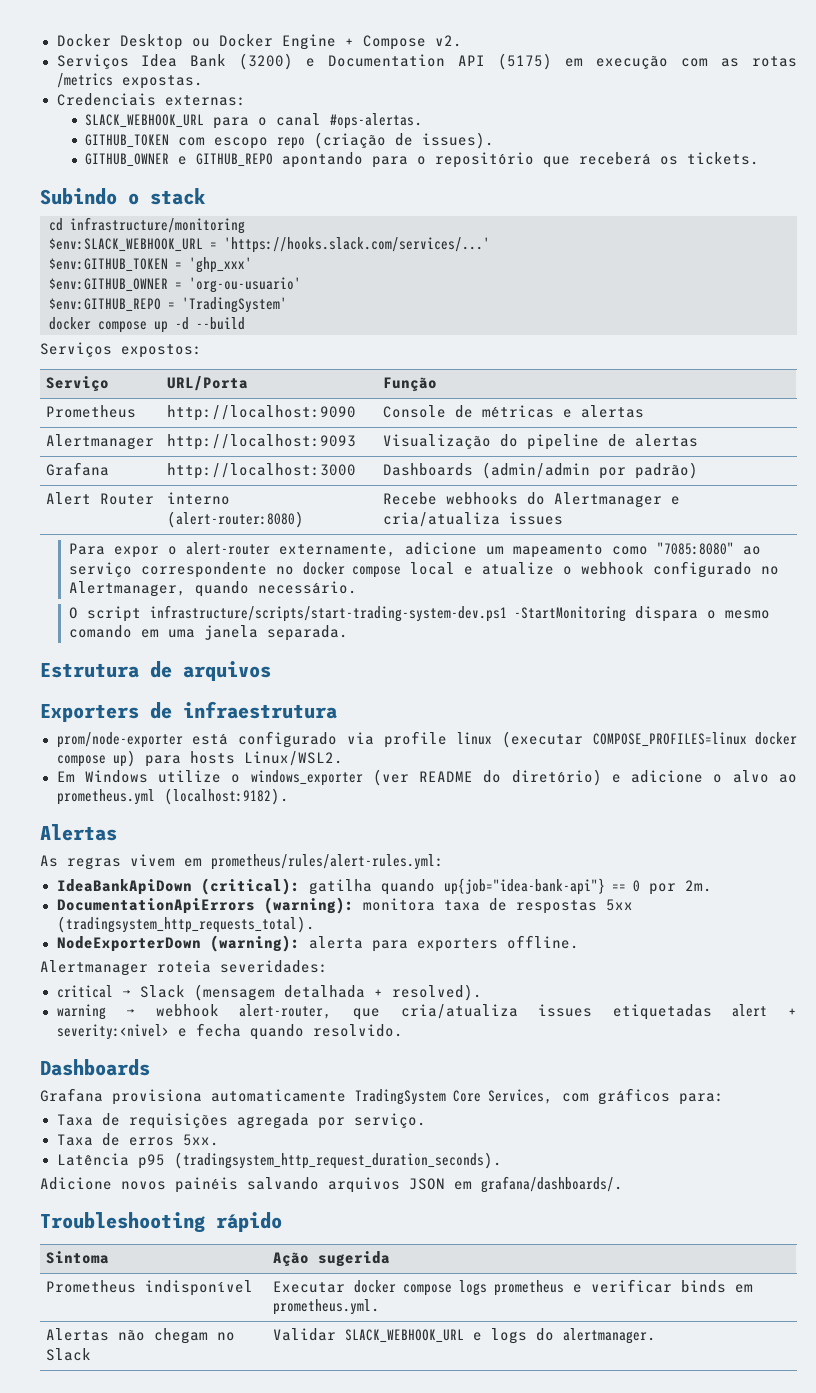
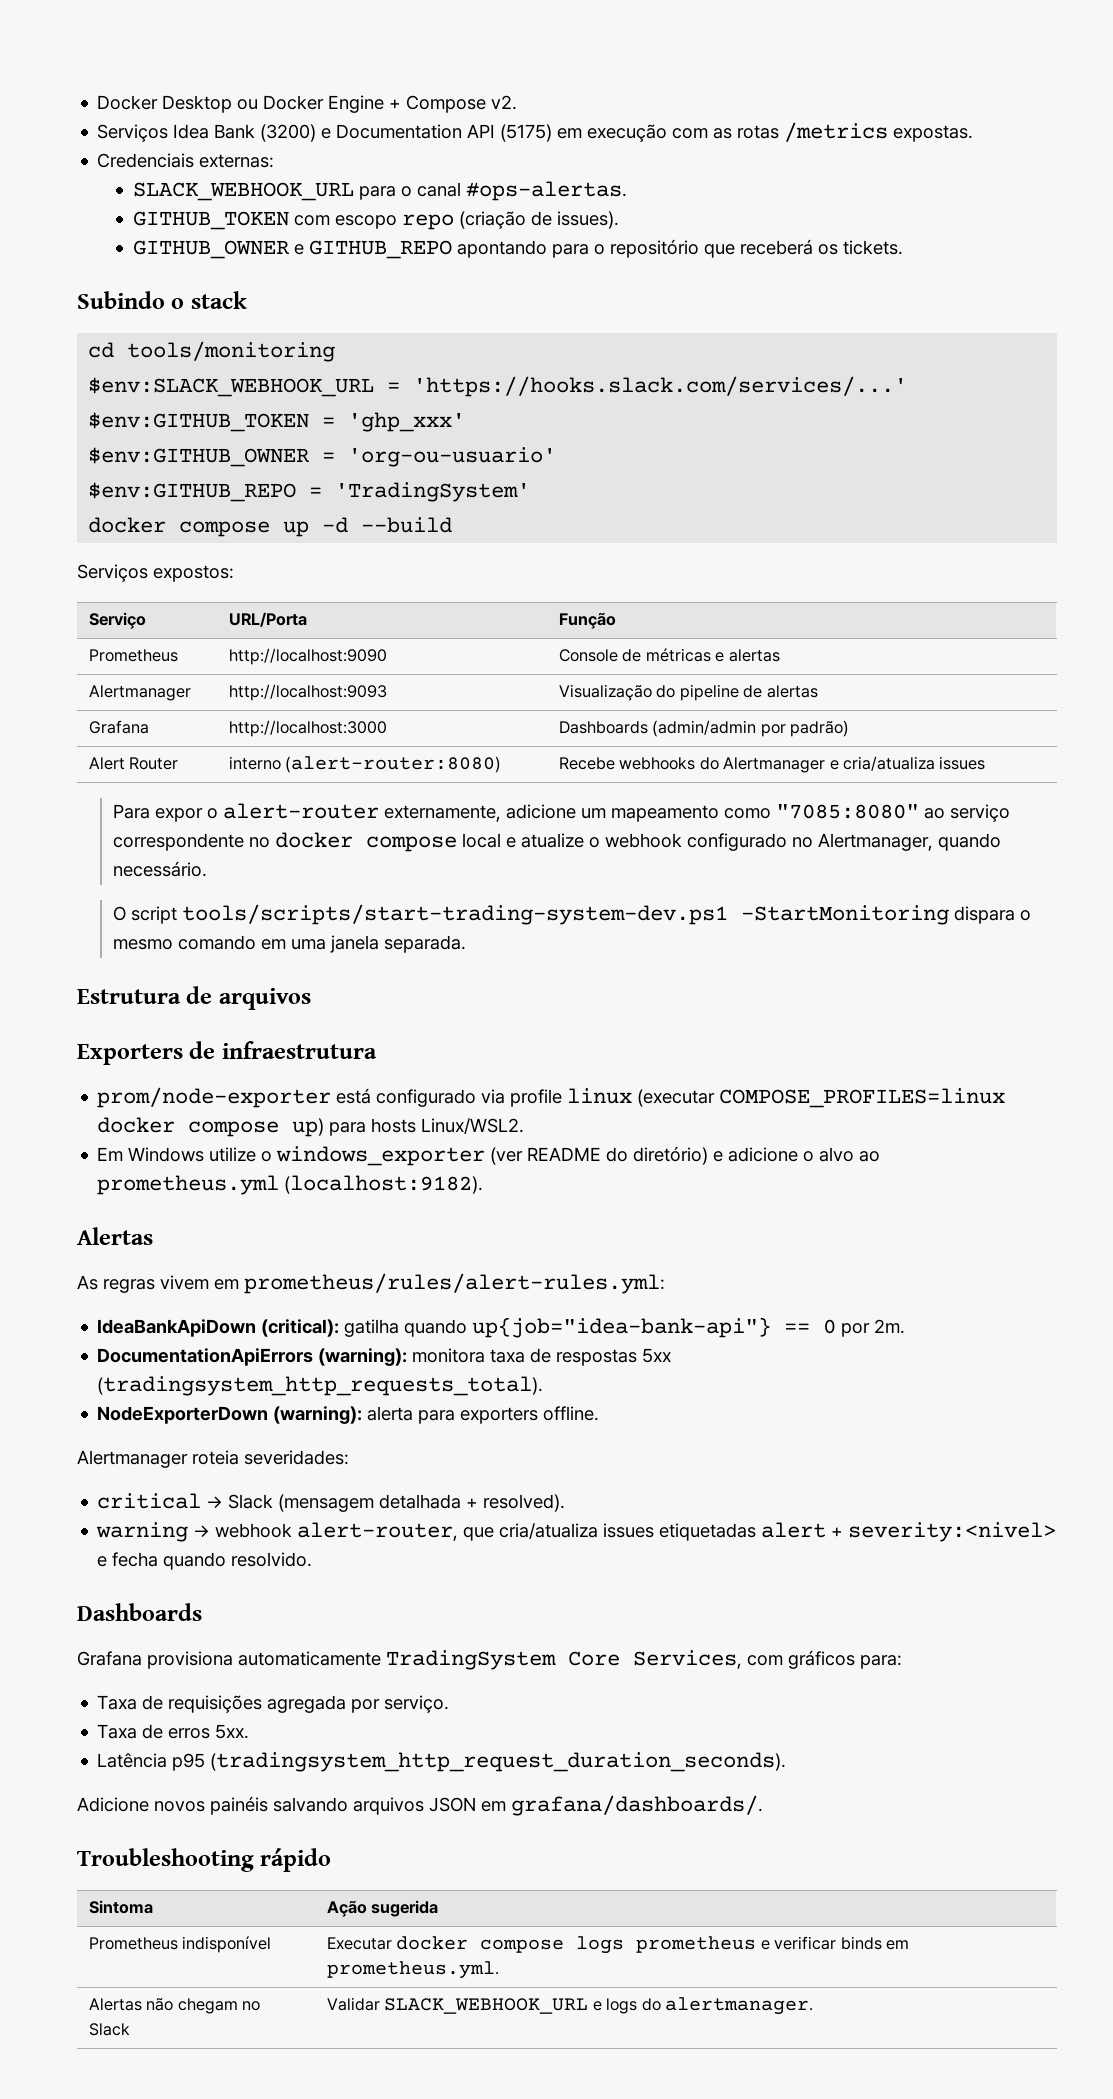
[70,217,245,234] infrastructure/monitoring -> [127,341,336,362] tools/monitoring
[149,605,507,622] infrastructure/scripts/start-trading-system-dev.ps1 -> [181,904,728,925] tools/scripts/start-trading-system-dev.ps1

